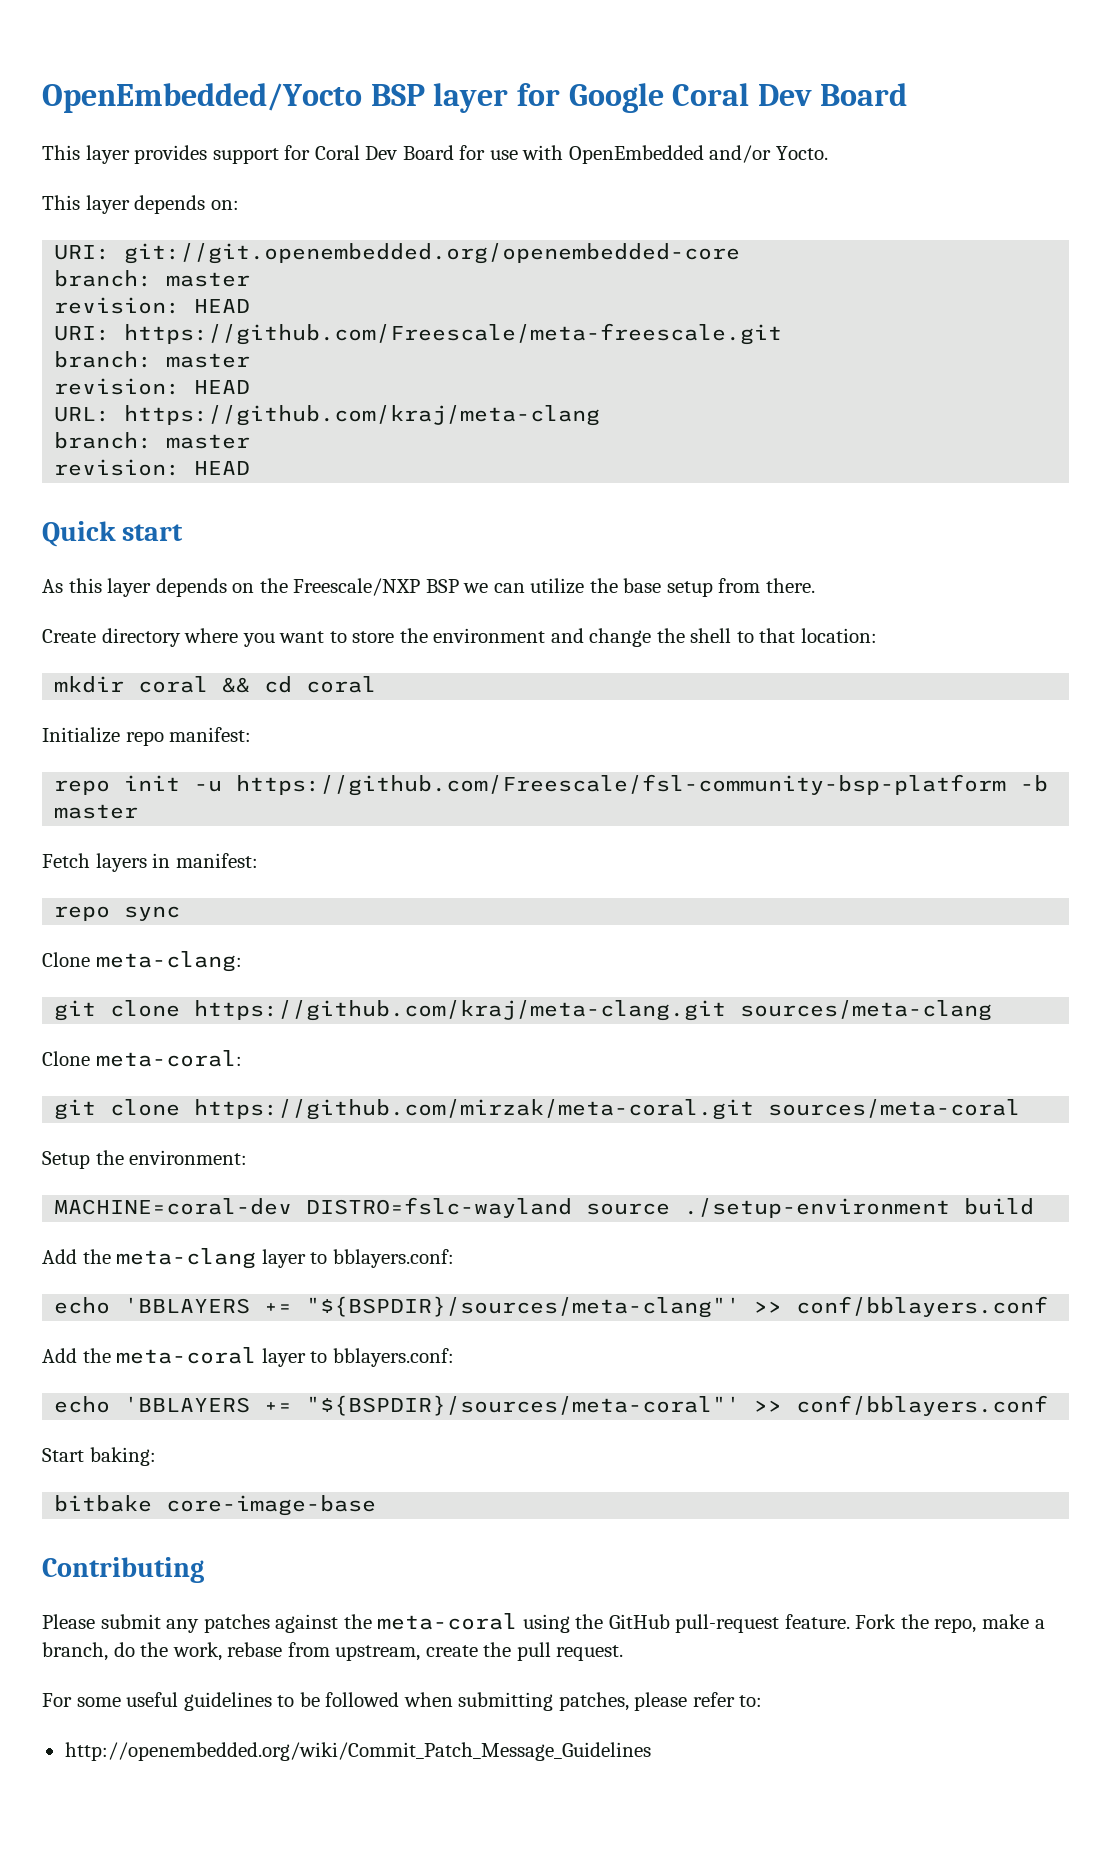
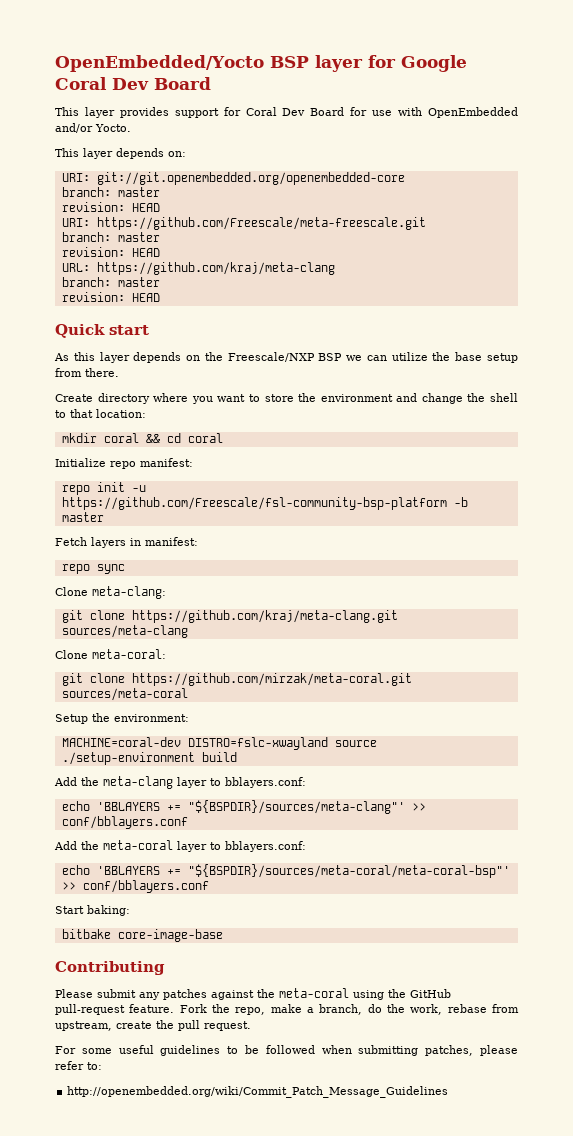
[306,1197,573,1218] DISTRO=fslc-wayland -> [187,737,328,750] DISTRO=fslc-xwayland
[306,1395,741,1416] "${BSPDIR}/sources/meta-coral"' -> [187,864,510,878] "${BSPDIR}/sources/meta-coral/meta-coral-bsp"'

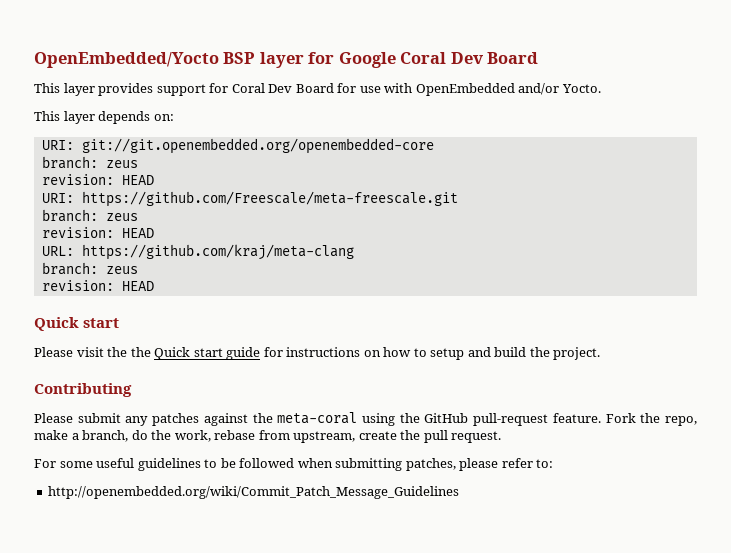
[117,187,160,197] master -> [105,160,138,168] zeus
[117,232,160,242] master -> [105,213,138,221] zeus
[117,277,160,287] master -> [105,266,138,274] zeus
[54,352,518,363] [55,368,119,377] [55,393,518,404] [55,409,146,418] [61,433,223,443] [55,458,193,469] [61,482,146,495] [61,497,468,510] [61,512,104,522] [55,537,198,548] [61,564,125,574] [55,586,166,599] [61,610,398,623] [61,625,188,638] [55,649,166,659] [61,673,412,686] [61,688,188,701] [55,713,189,724] [61,737,377,750] [61,752,237,765] [54,776,306,789] [61,800,426,814] [61,816,188,829] [54,840,306,852] [61,864,510,878] [61,880,209,893] [55,905,130,916] [61,929,223,942] As this layer depends on the Freescale/NXP BSP we can utilize the base setup from there. // Create directory where you want to store the environment and change the shell to that location: // mkdir coral && cd coral // Initialize repo manifest: // repo init -u https://github.com/Freescale/fsl-community-bsp-platform -b master // Fetch layers in manifest: // repo sync // Clone meta-clang: // git clone https://github.com/kraj/meta-clang.git sources/meta-clang // Clone meta-coral: // git clone https://github.com/mirzak/meta-coral.git sources/meta-coral // Setup the environment: // MACHINE=coral-dev DISTRO=fslc-xwayland source ./setup-environment build // Add the meta-clang layer to bblayers.conf: // echo 'BBLAYERS += "${BSPDIR}/sources/meta-clang"' >> conf/bblayers.conf // Add the meta-coral layer to bblayers.conf: // echo 'BBLAYERS += "${BSPDIR}/sources/meta-coral/meta-coral-bsp"' >> conf/bblayers.conf // Start baking: // bitbake core-image-base -> [34,347,601,360] Please visit the the Quick start guide for instructions on how to setup and build the project.

